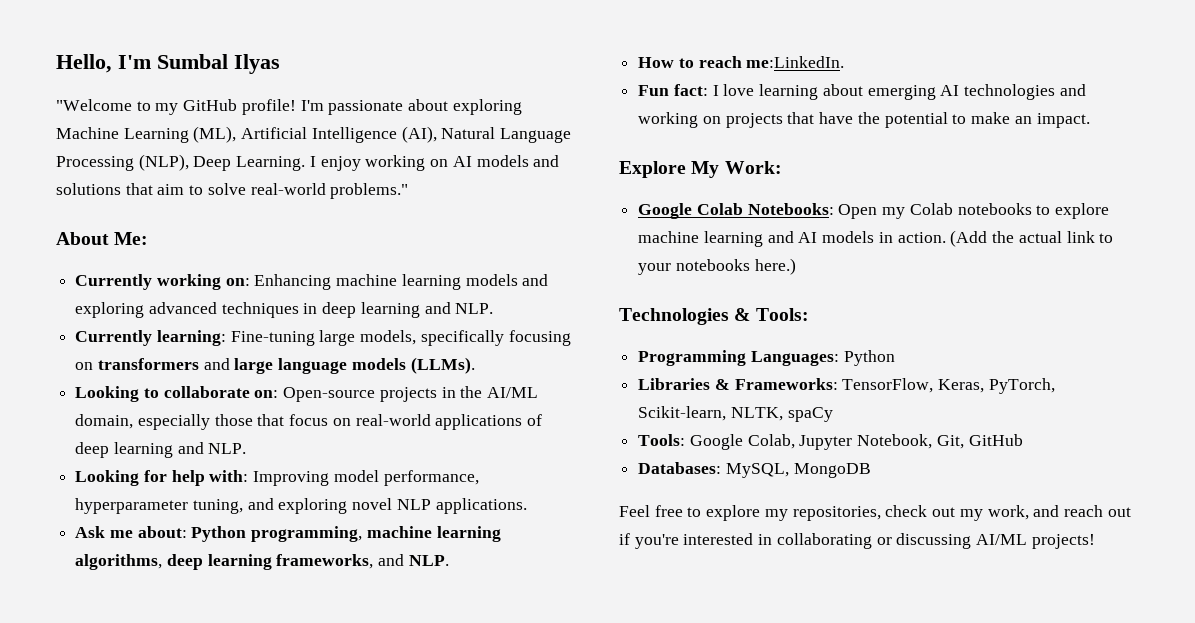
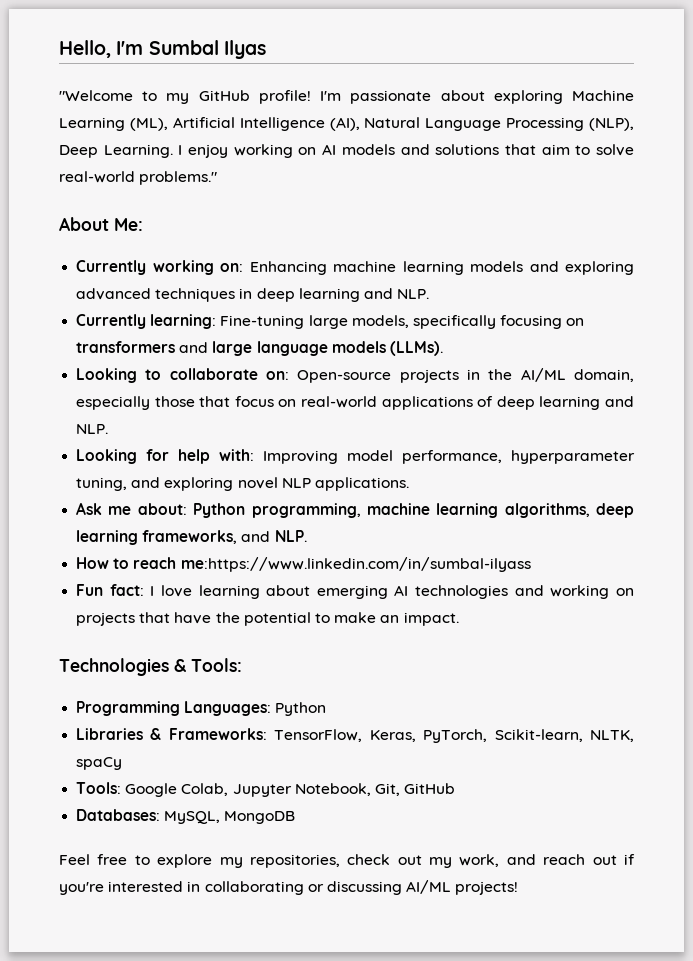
[746,56,845,68] me:LinkedIn. -> [180,557,531,572] me:https://www.linkedin.com/in/sumbal-ilyass
[619,161,782,178] [638,203,1110,219] [638,230,1114,247] [638,258,796,275] // Explore My Work: // Google Colab Notebooks: Open my Colab notebooks to explore machine learning and AI models in action. (Add the actual link to your notebooks here.) -> (459, 619) none

